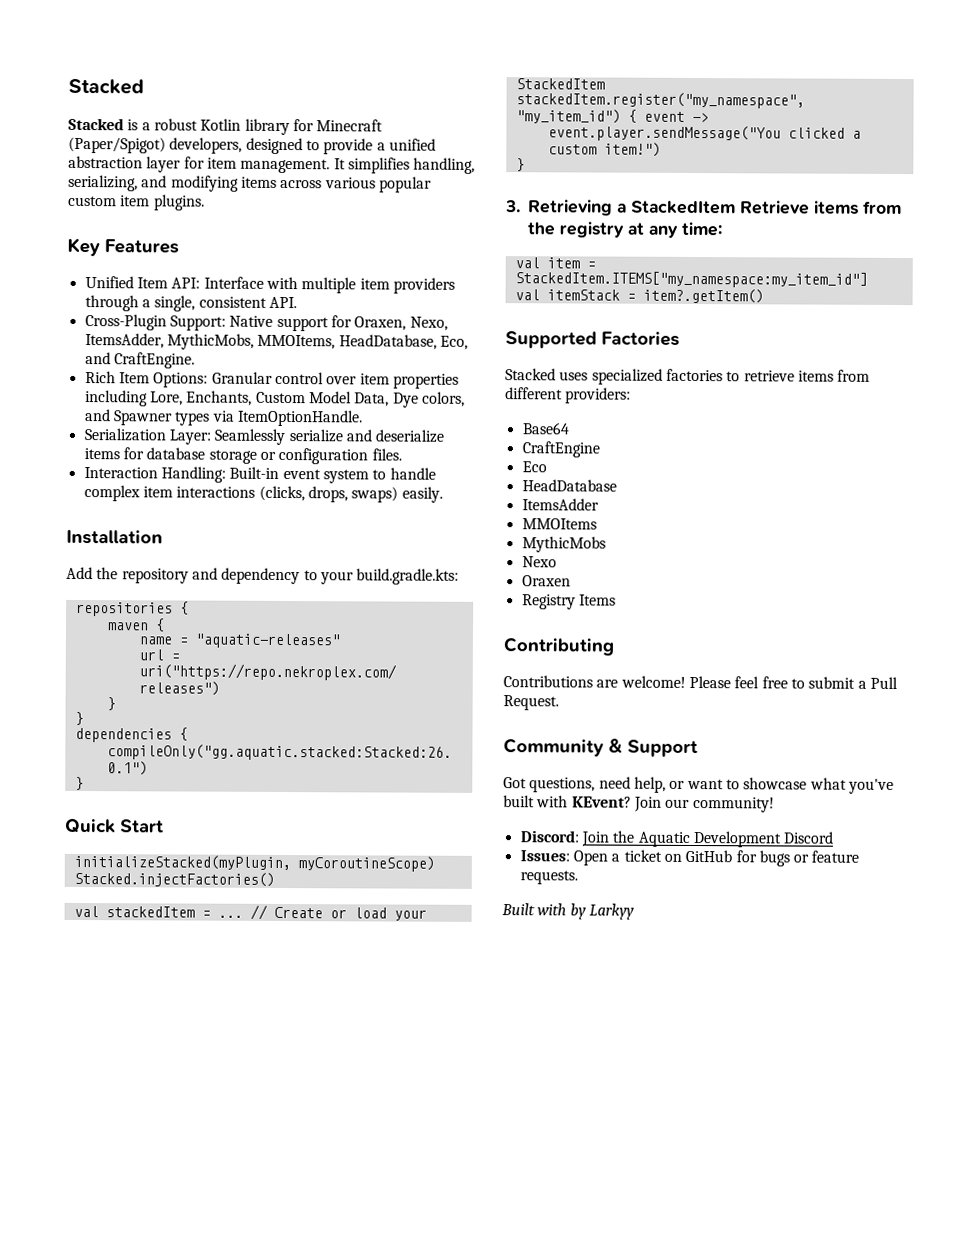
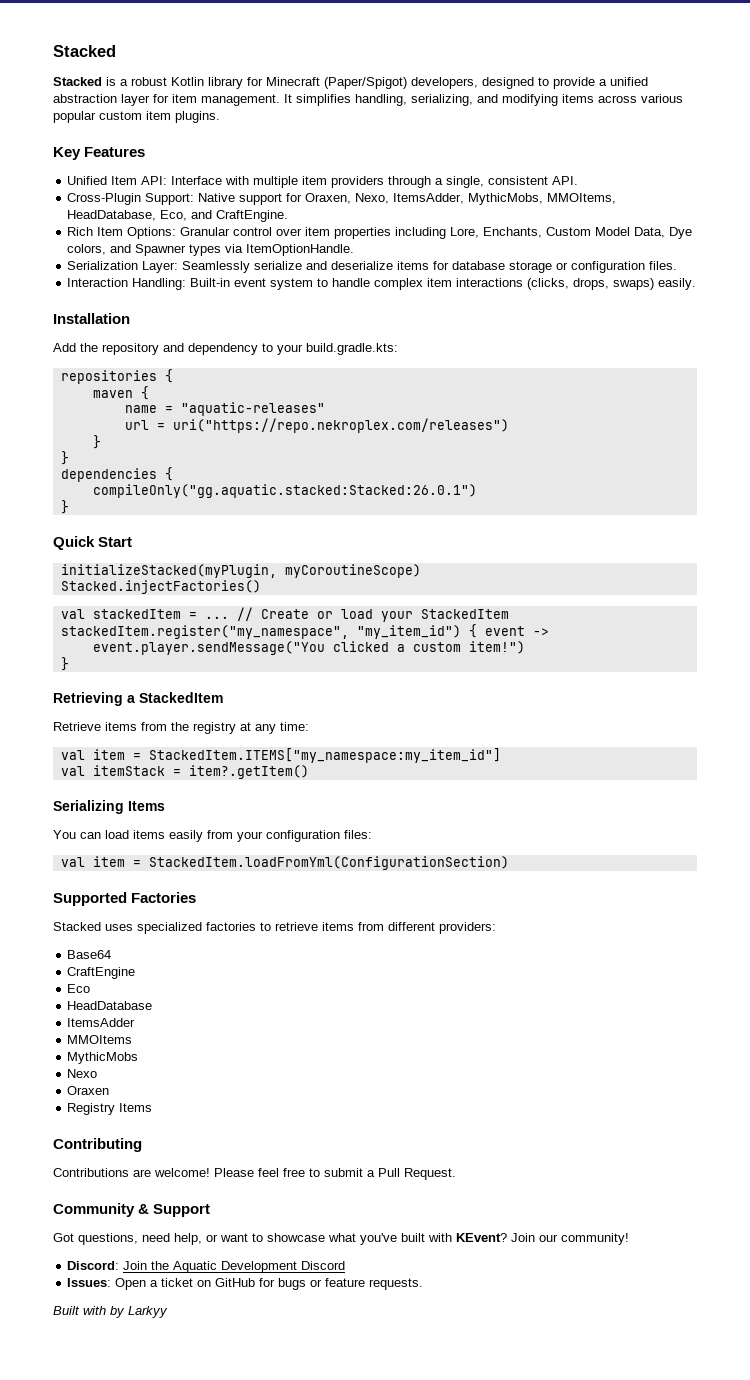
[505,200,521,213] 3. -> (69, 664) none
(736, 207) none -> (223, 697) //
(764, 296) none -> [53,800,165,814] [53,830,372,842] [60,856,509,870] // Serializing Items // You can load items easily from your configuration files: // val item = StackedItem.loadFromYml(ConfigurationSection)

